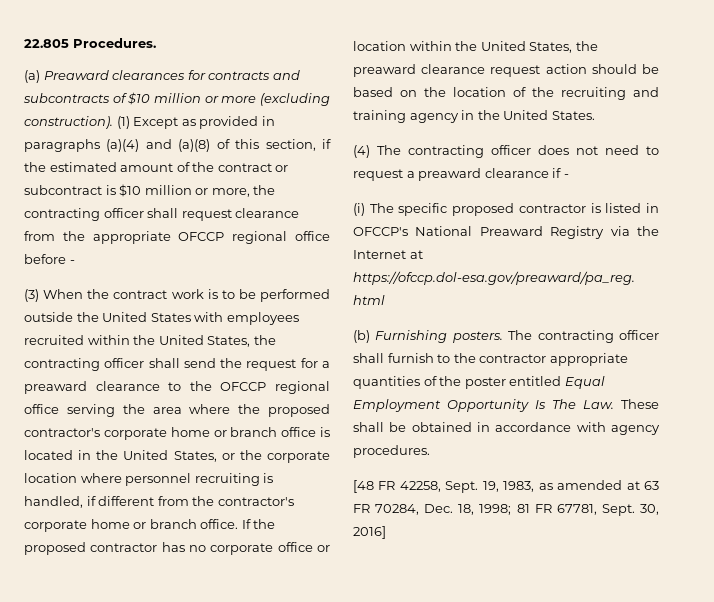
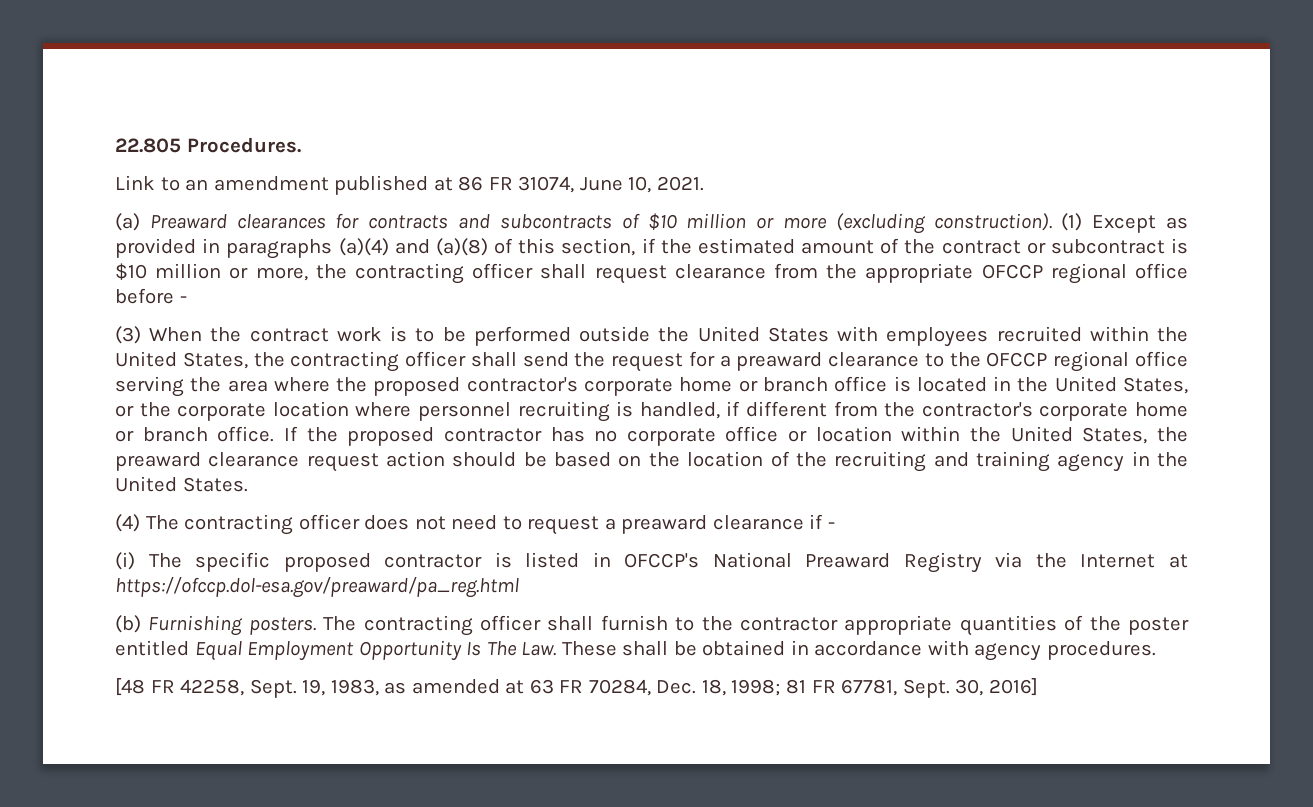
(156, 43) none -> [115,175,704,195] // Link to an amendment published at 86 FR 31074, June 10, 2021.

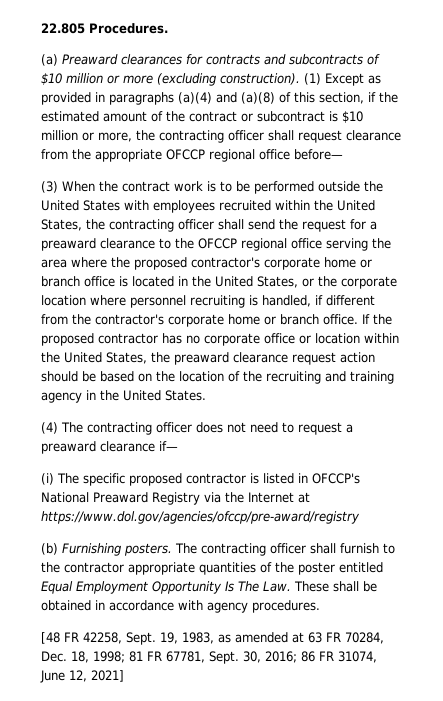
[115,175,704,195] // Link to an amendment published at 86 FR 31074, June 10, 2021. -> (168, 28) none
[115,288,187,304] before - -> [294,149,343,160] before—
[809,514,835,529] if - -> [159,441,178,451] if—
[115,577,519,598] https://ofccp.dol-esa.gov/preaward/pa_reg.html -> [41,511,360,524] https://www.dol.gov/agencies/ofccp/pre-award/registry
[988,678,1038,696] 2016] -> [265,651,377,663] [40,670,124,683] 2016; 86 FR 31074, June 12, 2021]

